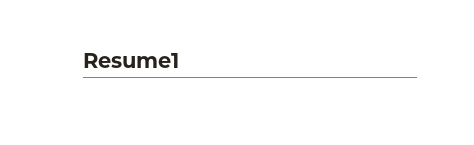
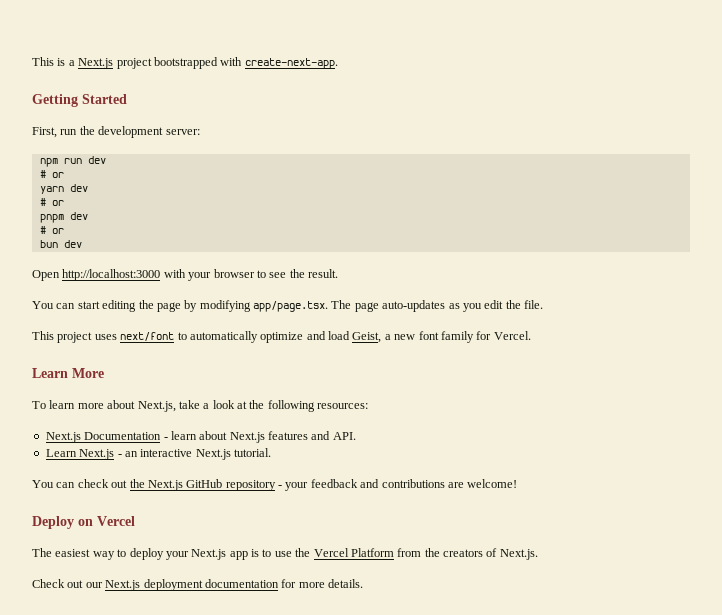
[83,53,179,68] Resume1 -> [32,57,338,69] [32,94,127,107] [32,126,200,138] [39,156,106,167] [39,170,64,178] [39,184,88,194] [39,198,64,206] [39,212,88,223] [39,226,64,234] [39,240,82,248] [32,269,338,281] [32,300,543,312] [32,331,531,343] [32,368,104,378] [32,400,369,412] [45,431,356,443] [45,448,271,460] [32,479,518,491] [32,516,135,529] [32,548,538,560] [32,579,363,591] This is a Next.js project bootstrapped with create-next-app. // Getting Started // First, run the development server: // npm run dev // # or // yarn dev // # or // pnpm dev // # or // bun dev // Open http://localhost:3000 with your browser to see the result. // You can start editing the page by modifying app/page.tsx. The page auto-updates as you edit the file. // This project uses next/font to automatically optimize and load Geist, a new font family for Vercel. // Learn More // To learn more about Next.js, take a look at the following resources: // Next.js Documentation - learn about Next.js features and API. // Learn Next.js - an interactive Next.js tutorial. // You can check out the Next.js GitHub repository - your feedback and contributions are welcome! // Deploy on Vercel // The easiest way to deploy your Next.js app is to use the Vercel Platform from the creators of Next.js. // Check out our Next.js deployment documentation for more details.

